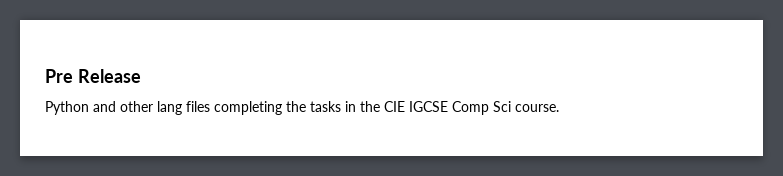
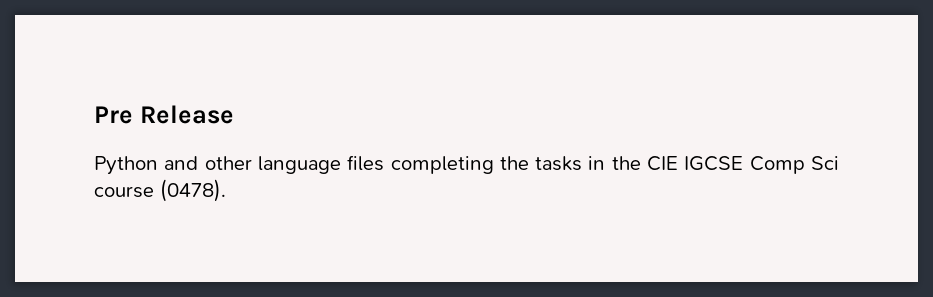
[157,101,182,115] lang -> [257,156,341,174] language
[515,104,559,112] course. -> [94,179,226,202] course (0478).

